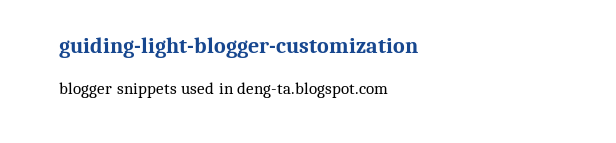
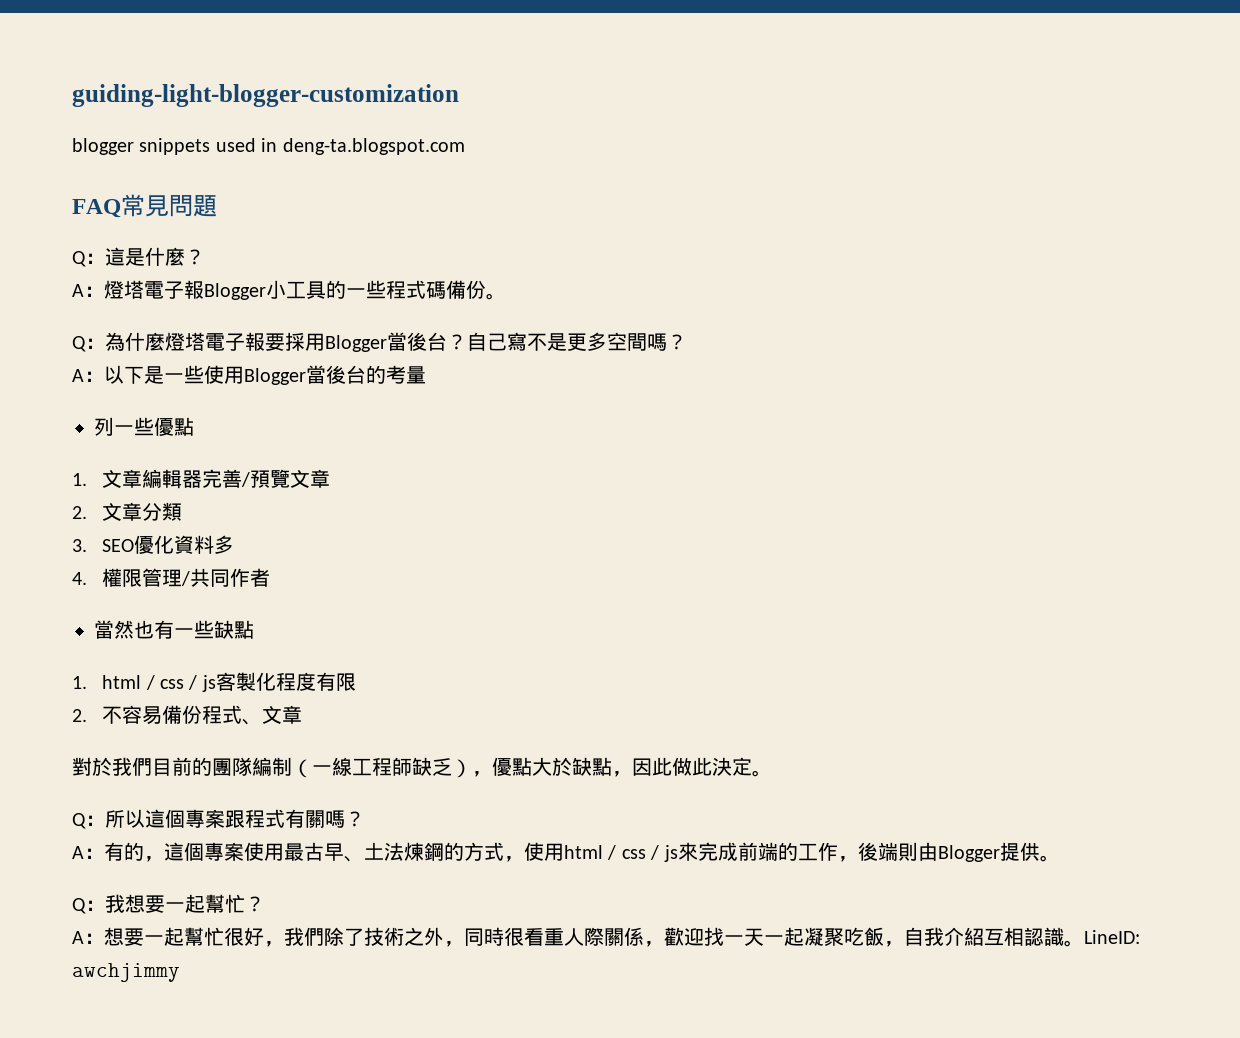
(389, 90) none -> [72,194,217,218] [72,247,205,267] [72,280,506,300] [72,332,687,352] [72,365,426,385] [94,417,194,436] [72,469,331,489] [72,502,183,521] [72,535,235,554] [72,568,271,587] [94,620,254,639] [72,672,356,692] [72,705,303,725] [72,757,772,778] [72,809,365,829] [72,842,1060,862] [72,894,265,914] [72,927,1140,947] [72,963,180,982] // FAQ常見問題 // Q：這是什麼？ // A：燈塔電子報Blogger小工具的一些程式碼備份。 // Q：為什麼燈塔電子報要採用Blogger當後台？自己寫不是更多空間嗎？ // A：以下是一些使用Blogger當後台的考量 // 列一些優點 // 1.文章編輯器完善/預覽文章 // 2.文章分類 // 3. SEO優化資料多 // 4.權限管理/共同作者 // 當然也有一些缺點 // 1. html / css / js客製化程度有限 // 2.不容易備份程式、文章 // 對於我們目前的團隊編制（一線工程師缺乏），優點大於缺點，因此做此決定。 // Q：所以這個專案跟程式有關嗎？ // A：有的，這個專案使用最古早、土法煉鋼的方式，使用html / css / js來完成前端的工作，後端則由Blogger提供。 // Q：我想要一起幫忙？ // A：想要一起幫忙很好，我們除了技術之外，同時很看重人際關係，歡迎找一天一起凝聚吃飯，自我介紹互相認識。LineID: awchjimmy

